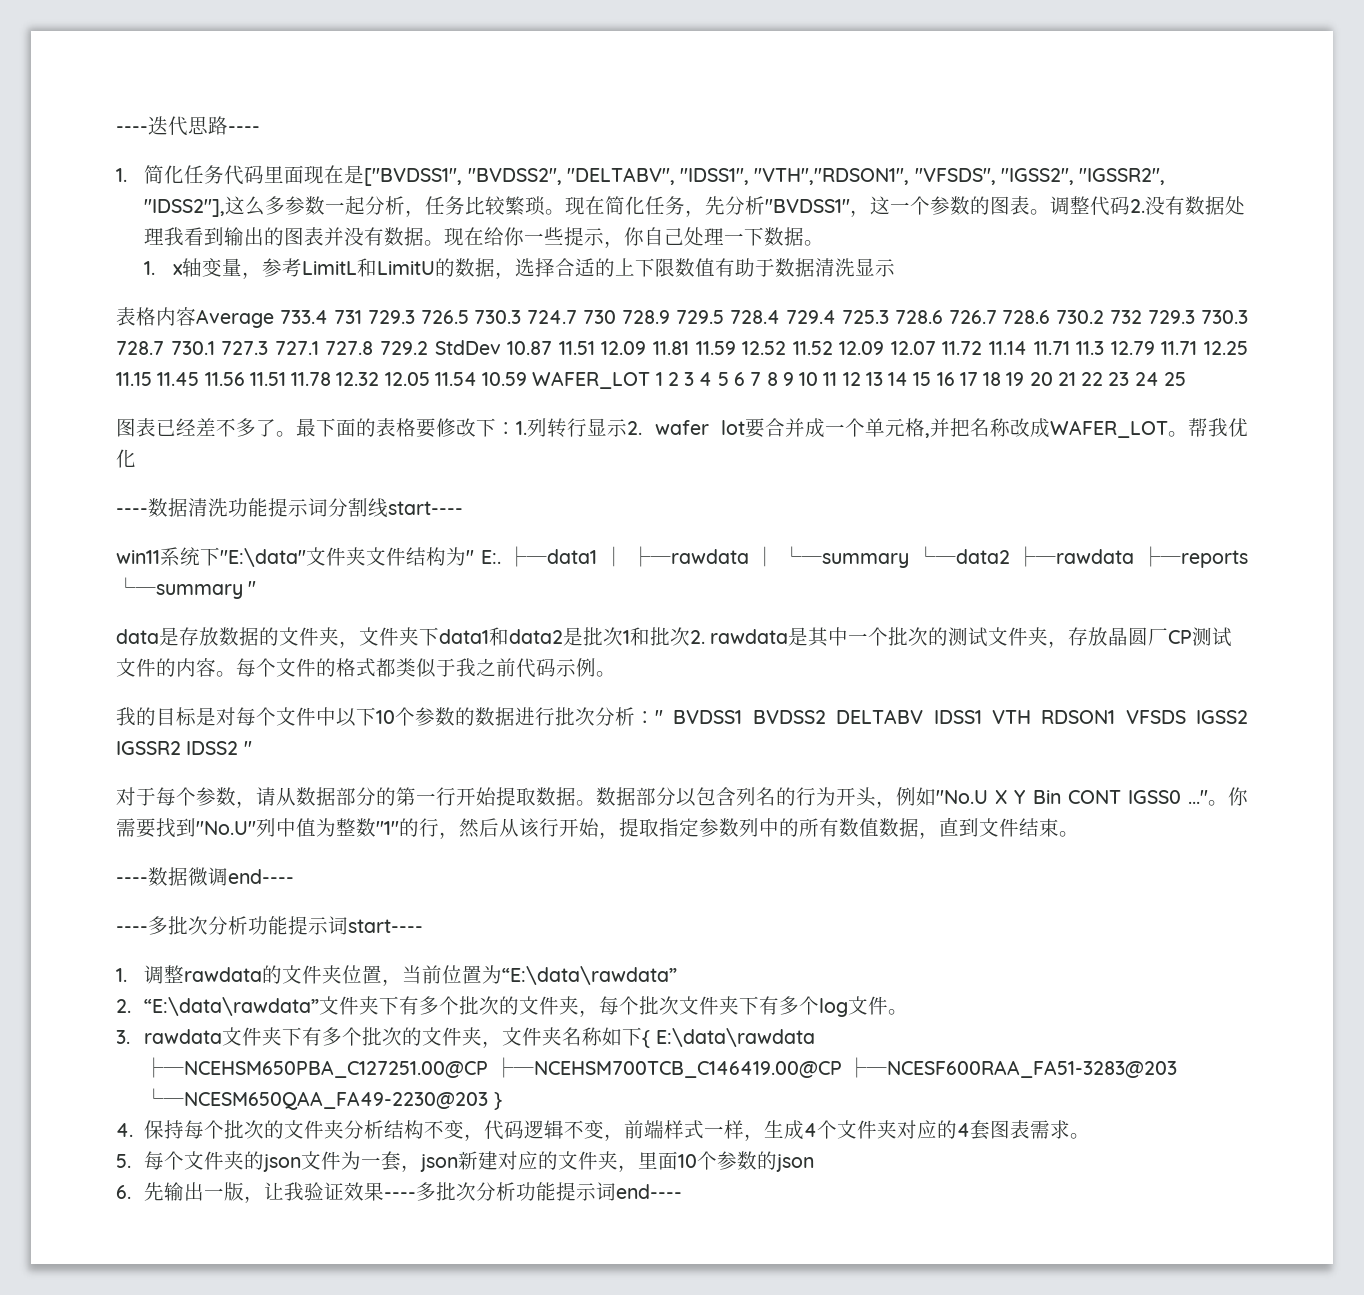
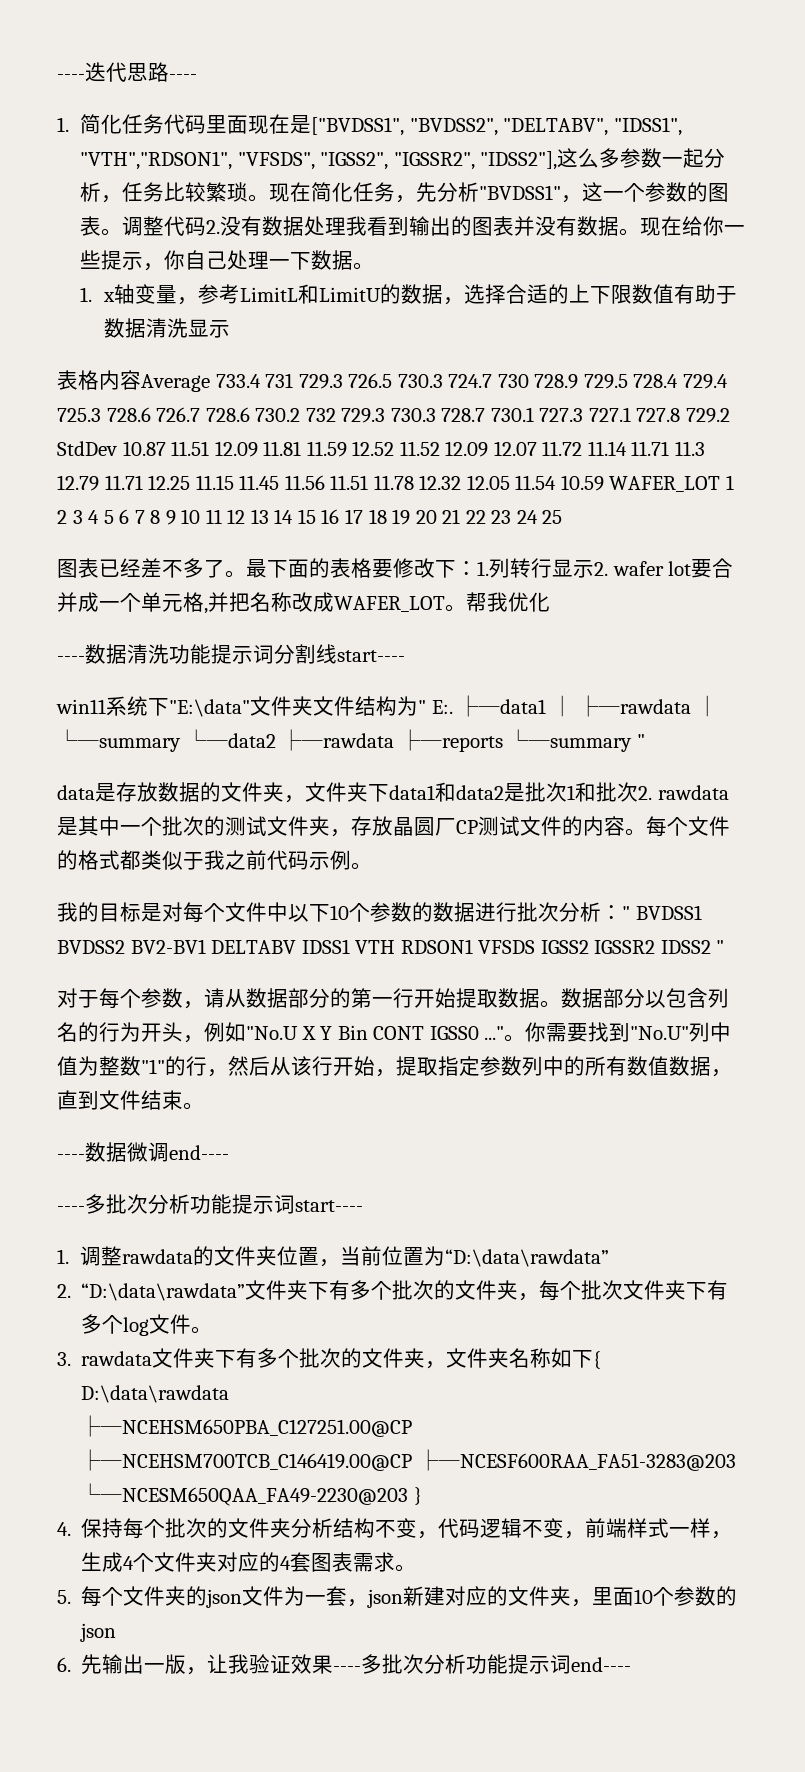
(826, 717) none -> [130,939,206,954] BV2-BV1
[502,966,678,985] [116,997,320,1016] “E:\data\rawdata” // 2. “E:\data\rawdata” -> [445,1249,610,1267] [57,1283,246,1301] “D:\data\rawdata” // 2. “D:\data\rawdata”
[655,1028,815,1047] E:\data\rawdata -> [81,1385,230,1403] D:\data\rawdata

